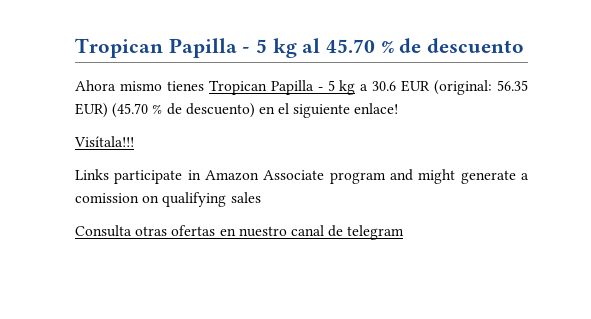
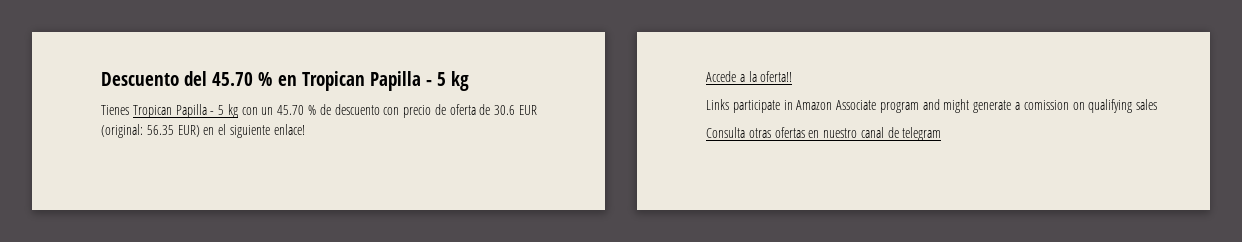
[75,38,525,58] [75,80,369,95] Tropican Papilla - 5 kg al 45.70 % de descuento // Ahora mismo tienes Tropican Papilla - 5 kg a -> [101,71,470,91] [101,104,491,118] Descuento del 45.70 % en Tropican Papilla - 5 kg // Tienes Tropican Papilla - 5 kg con un 45.70 % de descuento con precio de oferta de
[112,103,255,118] (45.70 % de descuento) -> (200, 131) none
[74,136,134,147] Visítala!!! -> [706,71,793,82] Accede a la oferta!!

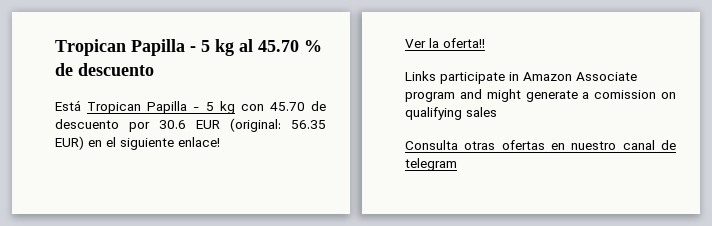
[101,71,470,91] [101,105,129,115] Descuento del 45.70 % en Tropican Papilla - 5 kg // Tienes -> [55,39,322,56] [55,63,154,76] [55,100,81,111] Tropican Papilla - 5 kg al 45.70 % de descuento // Está
[261,104,491,118] un 45.70 % de descuento con precio de oferta de -> [269,101,326,111] [55,119,150,132] 45.70 de descuento por
[706,71,745,82] Accede a -> [405,39,426,48] Ver

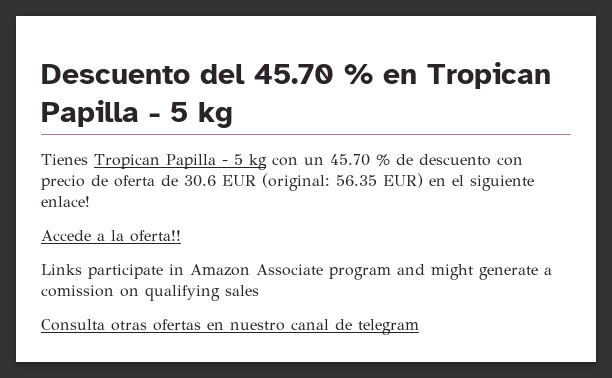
[55,39,322,56] [55,63,154,76] [55,100,81,111] Tropican Papilla - 5 kg al 45.70 % de descuento // Está -> [41,62,551,89] [41,100,233,128] [41,154,88,165] Descuento del 45.70 % en Tropican Papilla - 5 kg // Tienes
[269,101,326,111] [55,119,150,132] 45.70 de descuento por -> [303,154,523,166] [41,175,178,190] un 45.70 % de descuento con precio de oferta de
[405,39,426,48] Ver -> [41,230,105,241] Accede a

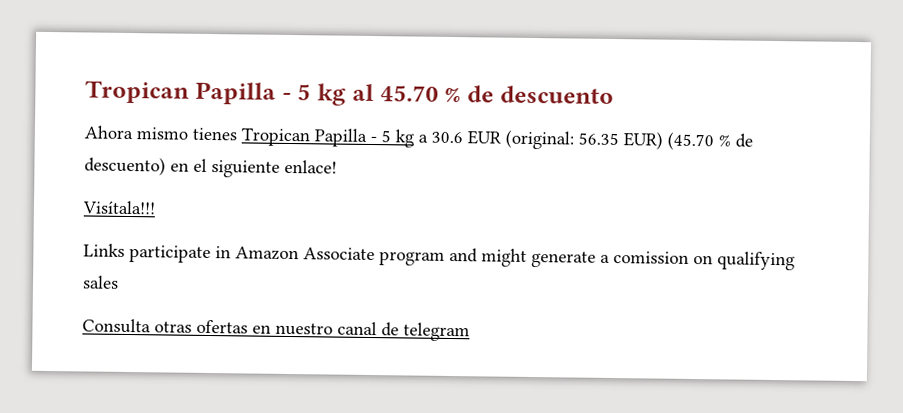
[41,62,551,89] [41,100,233,128] [41,154,523,170] [41,175,178,190] Descuento del 45.70 % en Tropican Papilla - 5 kg // Tienes Tropican Papilla - 5 kg con un 45.70 % de descuento con precio de oferta de -> [85,80,614,106] [84,125,428,148] Tropican Papilla - 5 kg al 45.70 % de descuento // Ahora mismo tienes Tropican Papilla - 5 kg a
(423, 180) none -> [667,131,753,151] [84,156,166,176] (45.70 % de descuento)
[41,230,181,242] Accede a la oferta!! -> [82,200,156,215] Visítala!!!

